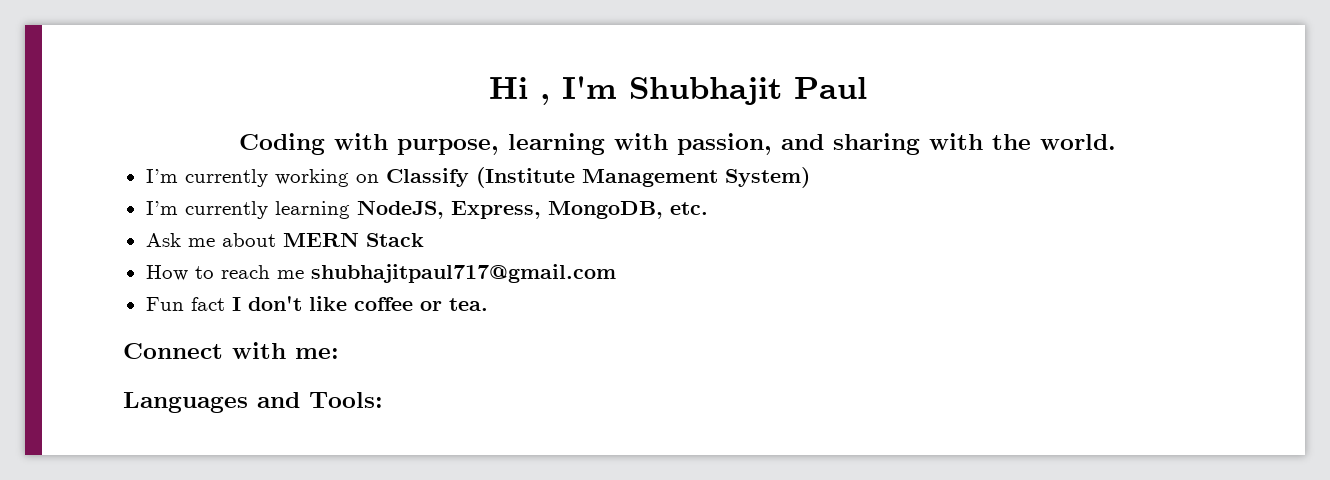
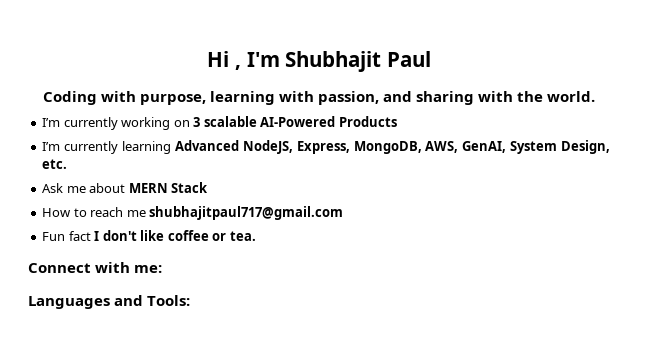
[385,167,810,188] Classify (Institute Management System) -> [193,116,397,127] 3 scalable AI-Powered Products
(350, 210) none -> [174,140,239,151] Advanced
(663, 210) none -> [425,140,611,154] AWS, GenAI, System Design,

